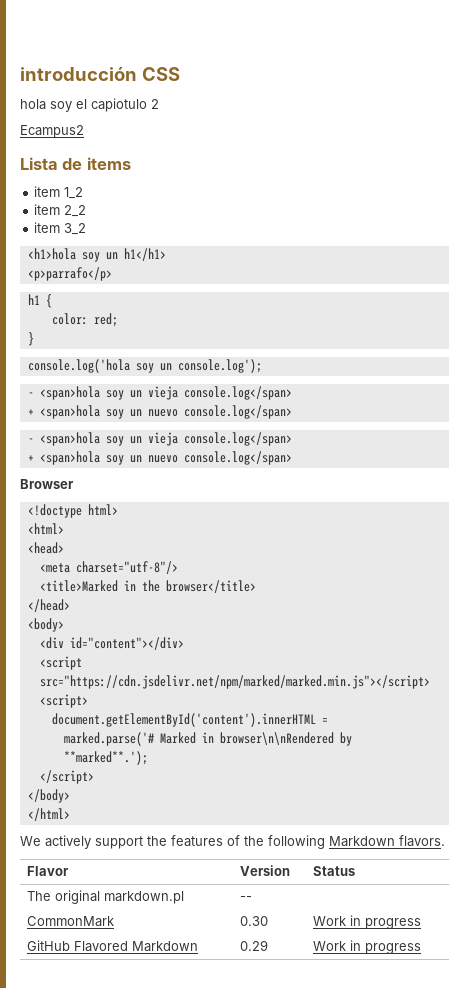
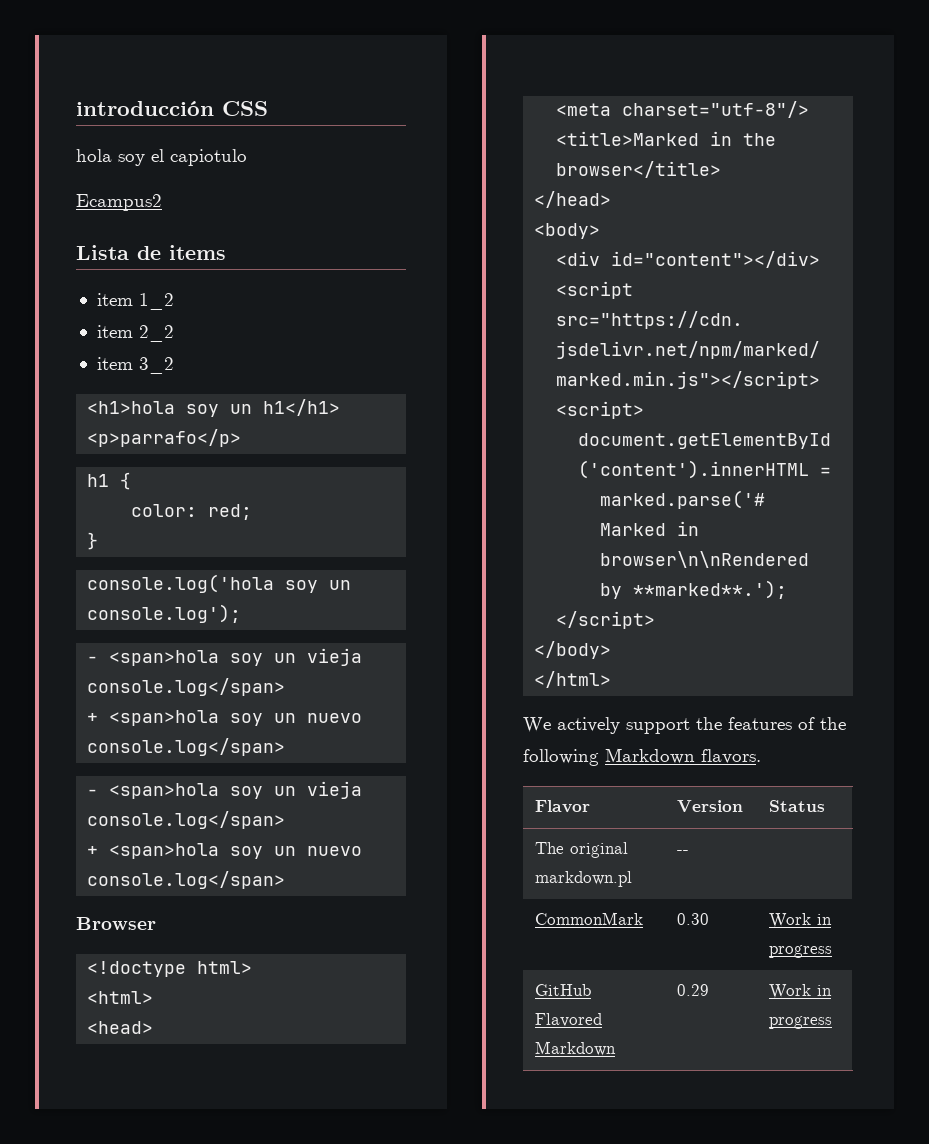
[151,99,159,109] 2 -> (247, 157) none

